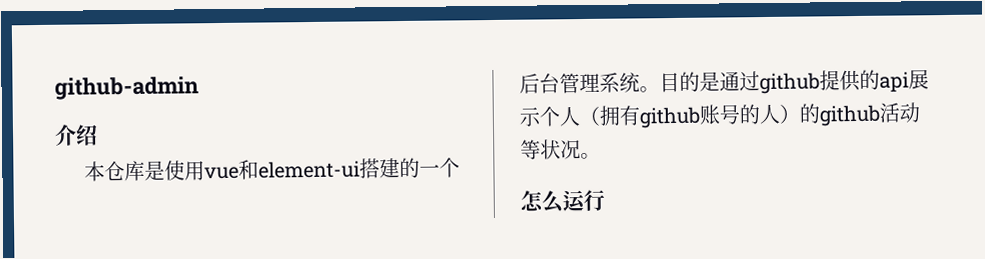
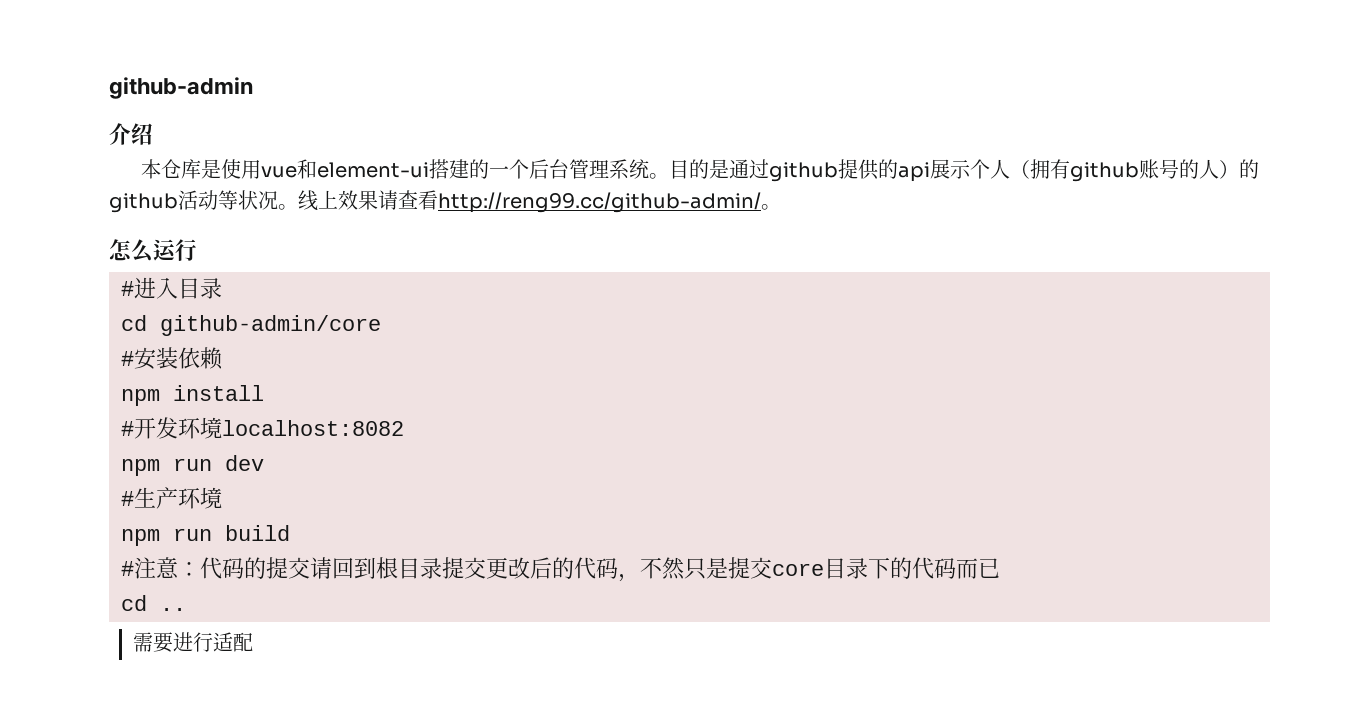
[520,189,605,214] // 怎么运行 -> [298,190,781,213] [109,239,197,263] [121,277,222,299] [121,315,381,336] [121,347,223,370] [121,385,264,406] [121,417,404,439] [121,455,264,476] [121,487,222,509] [121,525,290,546] [121,557,1000,582] [121,595,186,611] [132,632,253,653] 线上效果请查看http://reng99.cc/github-admin/。 // 怎么运行 // #进入目录 // cd github-admin/core // #安装依赖 // npm install // #开发环境localhost:8082 // npm run dev // #生产环境 // npm run build // #注意：代码的提交请回到根目录提交更改后的代码，不然只是提交core目录下的代码而已 // cd .. // 需要进行适配

